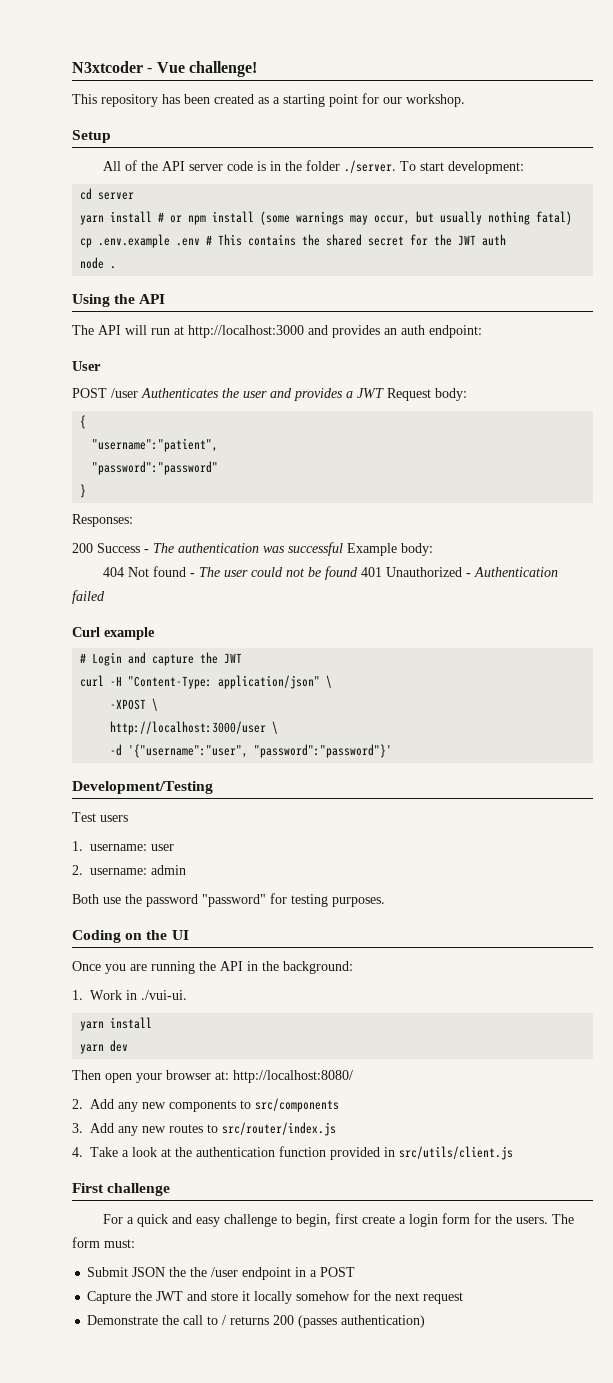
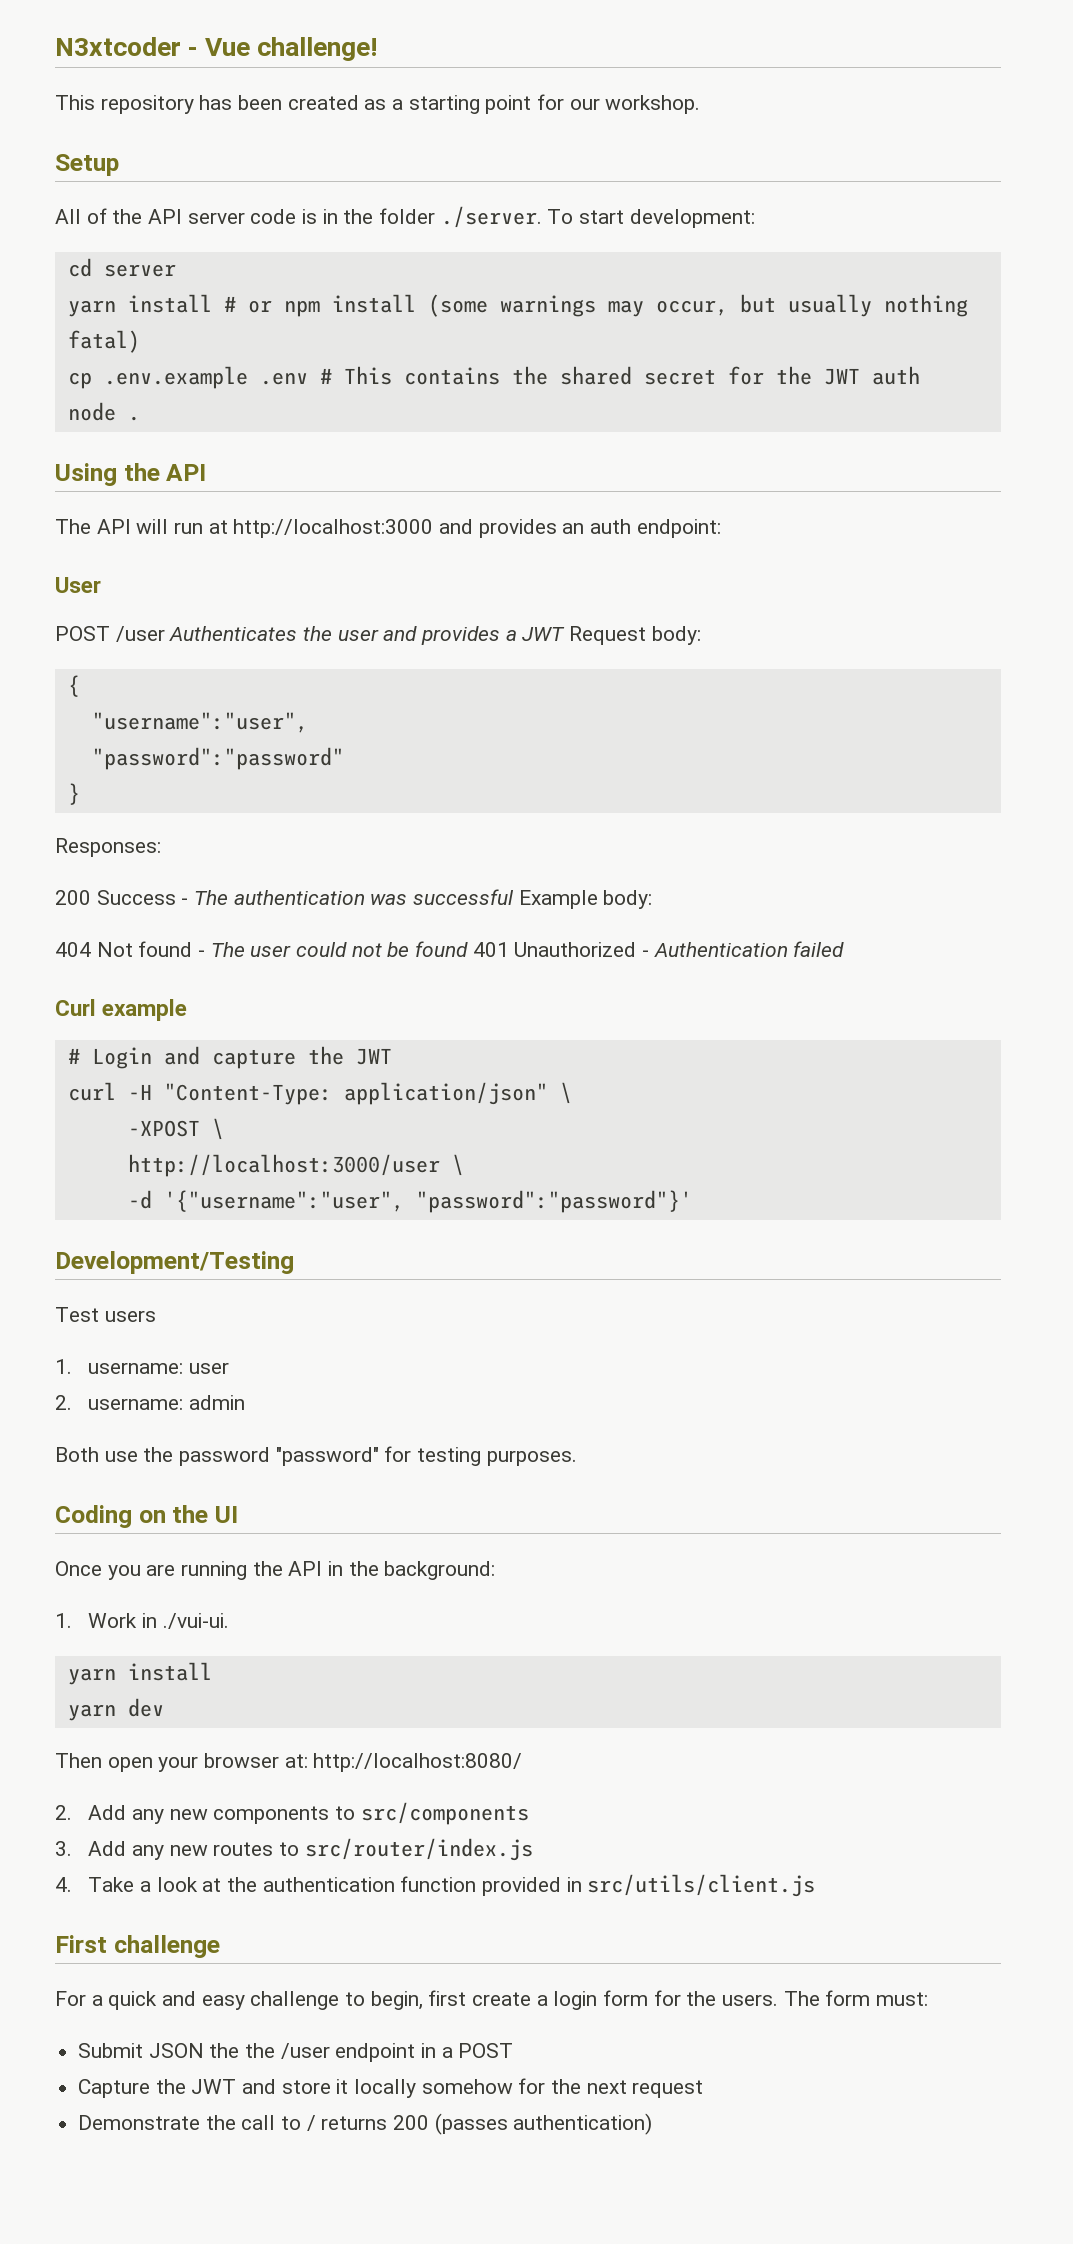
[92,438,219,452] "username":"patient", -> [91,712,308,733] "username":"user",

